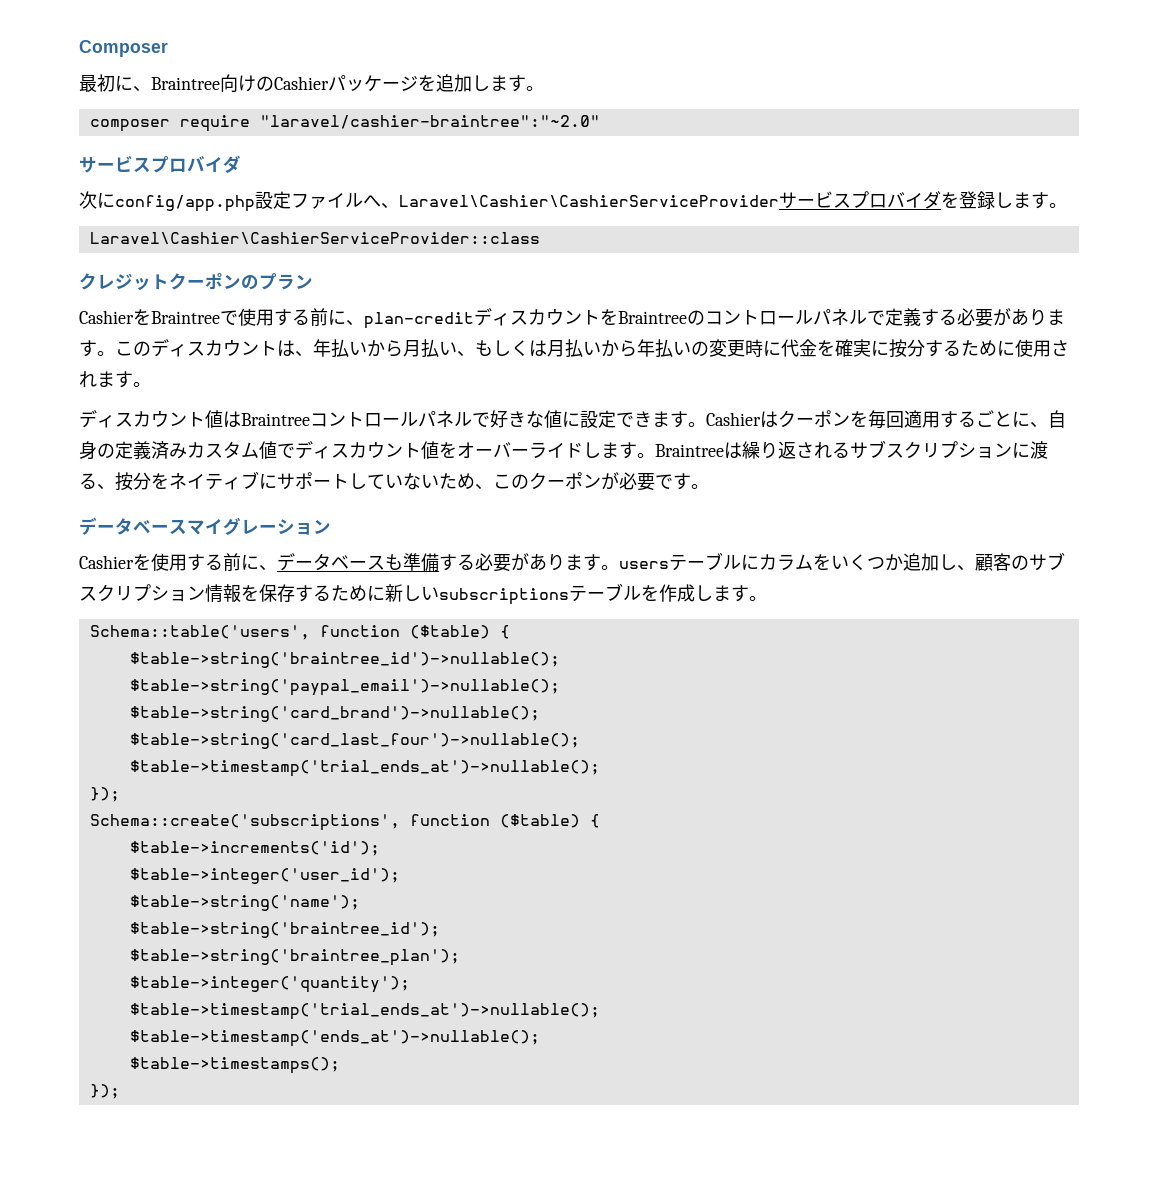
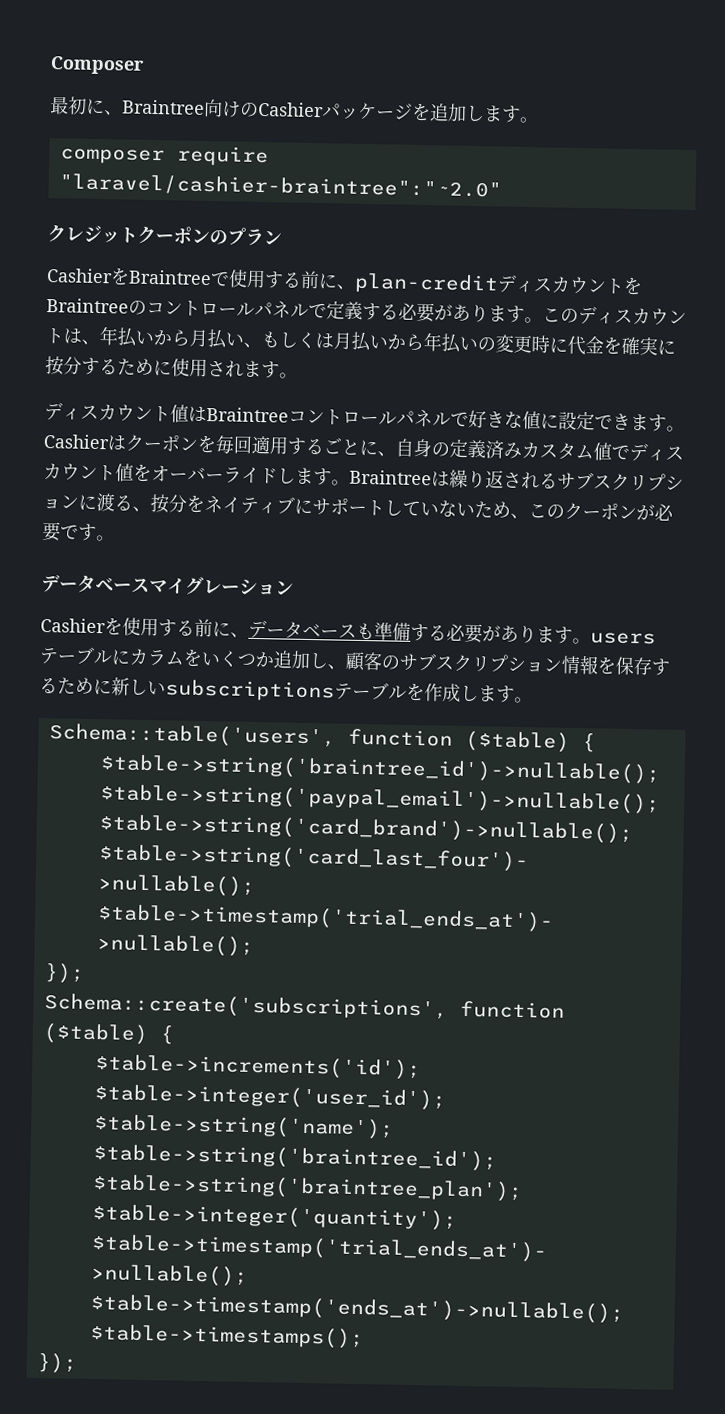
[79,155,241,173] [79,191,1067,212] [89,232,540,244] // サービスプロバイダ // 次にconfig/app.php設定ファイルへ、Laravel\Cashier\CashierServiceProviderサービスプロバイダを登録します。 // Laravel\Cashier\CashierServiceProvider::class -> (502, 186) none

